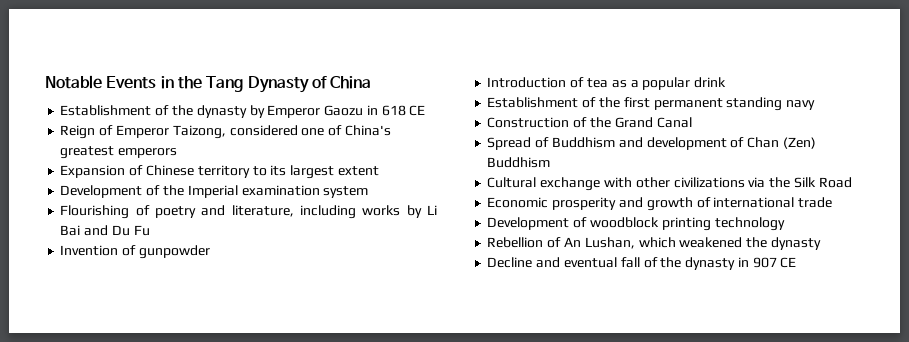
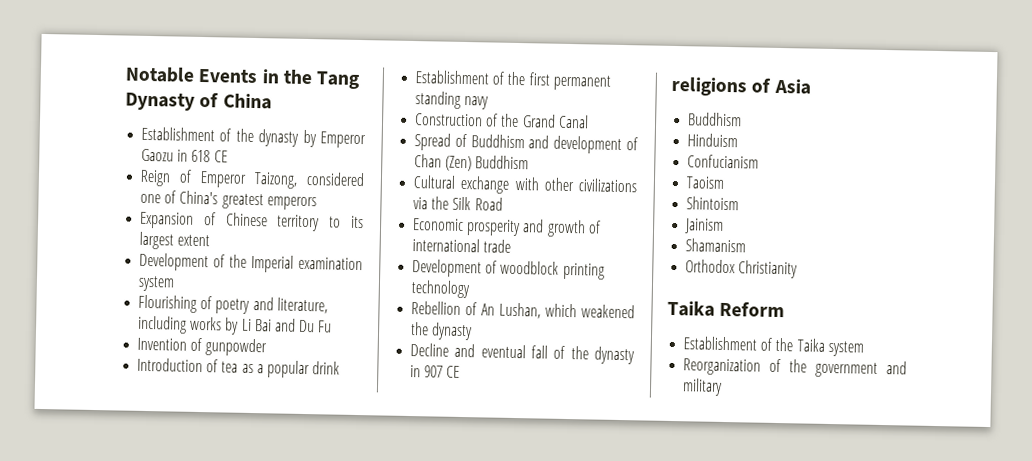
(797, 262) none -> [671,76,811,97] [688,112,743,127] [687,133,739,148] [687,154,760,169] [686,176,726,189] [686,196,740,211] [684,218,725,234] [685,238,747,253] [685,259,799,279] [667,300,786,318] [683,336,864,357] [683,358,907,378] [682,378,724,396] // religions of Asia // Buddhism // Hinduism // Confucianism // Taoism // Shintoism // Jainism // Shamanism // Orthodox Christianity // Taika Reform // Establishment of the Taika system // Reorganization of the government and military

